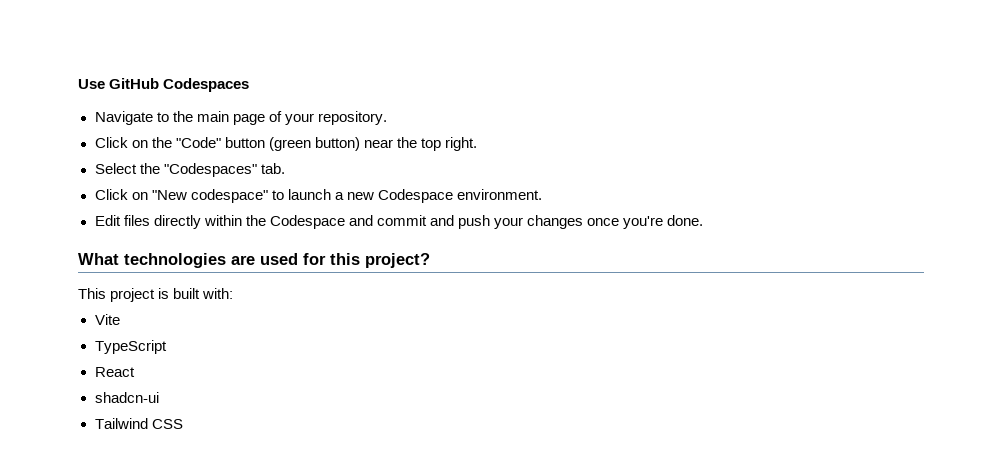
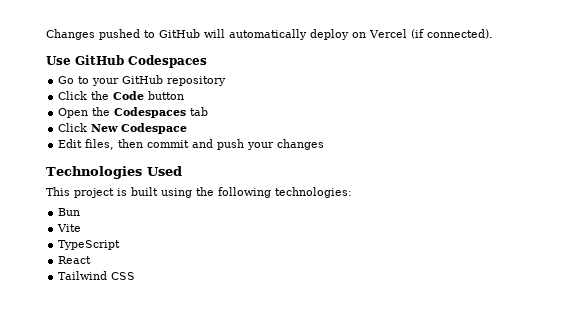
[78,78,250,92] [94,111,387,125] [94,137,478,151] [94,163,285,177] [94,189,542,203] Use GitHub Codespaces // Navigate to the main page of your repository. // Click on the "Code" button (green button) near the top right. // Select the "Codespaces" tab. // Click on "New codespace" to launch a new Codespace environment. -> [46,29,493,40] [46,55,207,68] [58,75,227,86] [58,91,185,100] [58,107,209,118] [58,123,188,134] Changes pushed to GitHub will automatically deploy on Vercel (if connected). // Use GitHub Codespaces // Go to your GitHub repository // Click the Code button // Open the Codespaces tab // Click New Codespace
[123,215,373,229] files directly within the Codespace and -> [85,139,144,150] files, then
[587,215,704,229] [78,253,430,268] once you're done. // What technologies are used for this project? -> [46,166,182,179] // Technologies Used
[202,288,234,299] with: -> [161,187,352,198] [58,208,81,216] using the following technologies: // Bun
[94,392,159,403] // shadcn-ui -> (92, 260) none

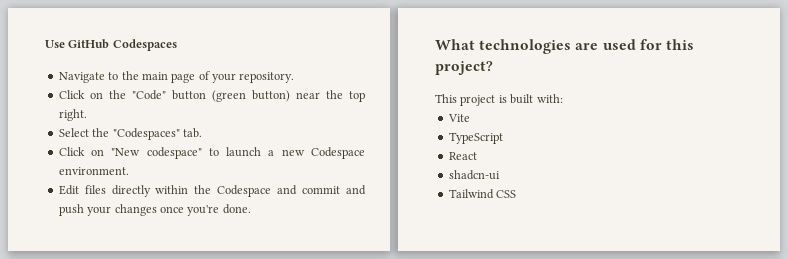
[46,29,493,40] [46,55,207,68] [58,75,227,86] [58,91,185,100] [58,107,209,118] [58,123,188,134] Changes pushed to GitHub will automatically deploy on Vercel (if connected). // Use GitHub Codespaces // Go to your GitHub repository // Click the Code button // Open the Codespaces tab // Click New Codespace -> [45,39,177,51] [58,71,295,83] [58,90,365,102] [58,109,87,121] [58,128,202,140] [58,147,365,159] [58,167,129,175] Use GitHub Codespaces // Navigate to the main page of your repository. // Click on the "Code" button (green button) near the top right. // Select the "Codespaces" tab. // Click on "New codespace" to launch a new Codespace environment.
[85,139,144,150] files, then -> [84,185,298,197] files directly within the Codespace and
[46,166,182,179] // Technologies Used -> [159,204,251,216] [435,39,694,54] [435,61,493,75] once you're done. // What technologies are used for this project?
[161,187,352,198] [58,208,81,216] using the following technologies: // Bun -> [536,94,563,103] with:
(92, 260) none -> [448,170,500,180] // shadcn-ui

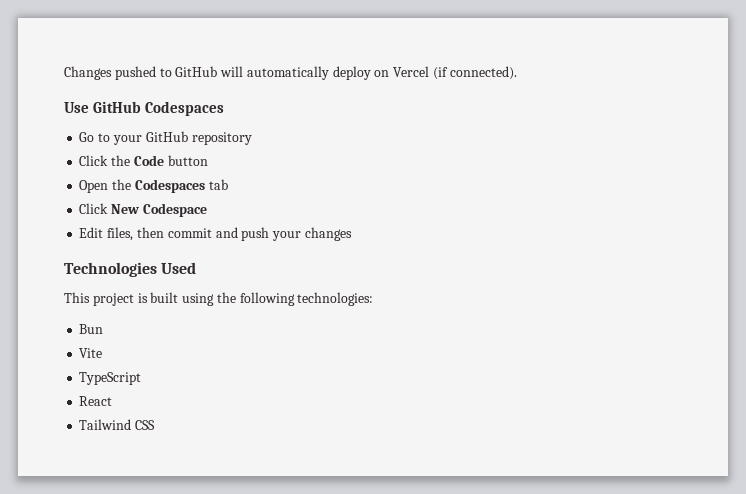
[45,39,177,51] [58,71,295,83] [58,90,365,102] [58,109,87,121] [58,128,202,140] [58,147,365,159] [58,167,129,175] Use GitHub Codespaces // Navigate to the main page of your repository. // Click on the "Code" button (green button) near the top right. // Select the "Codespaces" tab. // Click on "New codespace" to launch a new Codespace environment. -> [64,66,517,80] [64,101,224,116] [79,131,252,145] [79,155,208,166] [79,179,228,193] [79,203,207,217] Changes pushed to GitHub will automatically deploy on Vercel (if connected). // Use GitHub Codespaces // Go to your GitHub repository // Click the Code button // Open the Codespaces tab // Click New Codespace
[84,185,298,197] files directly within the Codespace and -> [107,227,164,241] files, then
[159,204,251,216] [435,39,694,54] [435,61,493,75] once you're done. // What technologies are used for this project? -> [64,262,197,277] // Technologies Used
[536,94,563,103] with: -> [182,292,374,306] [79,324,104,334] using the following technologies: // Bun
[448,170,500,180] // shadcn-ui -> (113, 401) none

